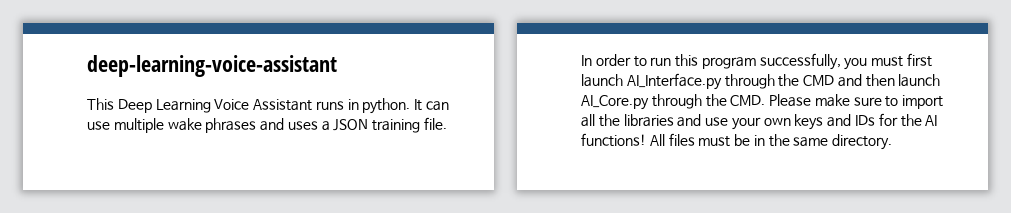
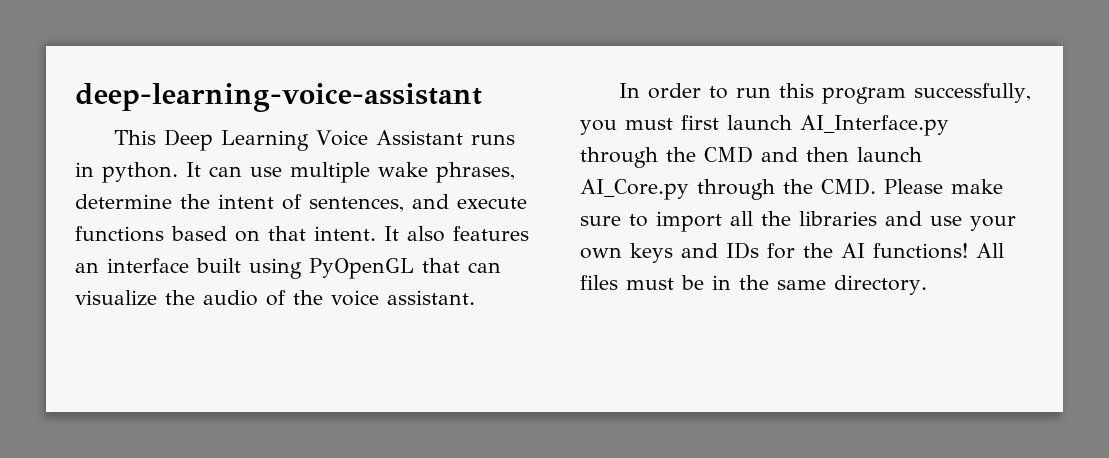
[205,117,448,133] phrases and uses a JSON training file. -> [436,162,515,183] [75,194,527,212] [75,226,529,242] [75,258,501,279] [75,290,475,306] phrases, determine the intent of sentences, and execute functions based on that intent. It also features an interface built using PyOpenGL that can visualize the audio of the voice assistant.

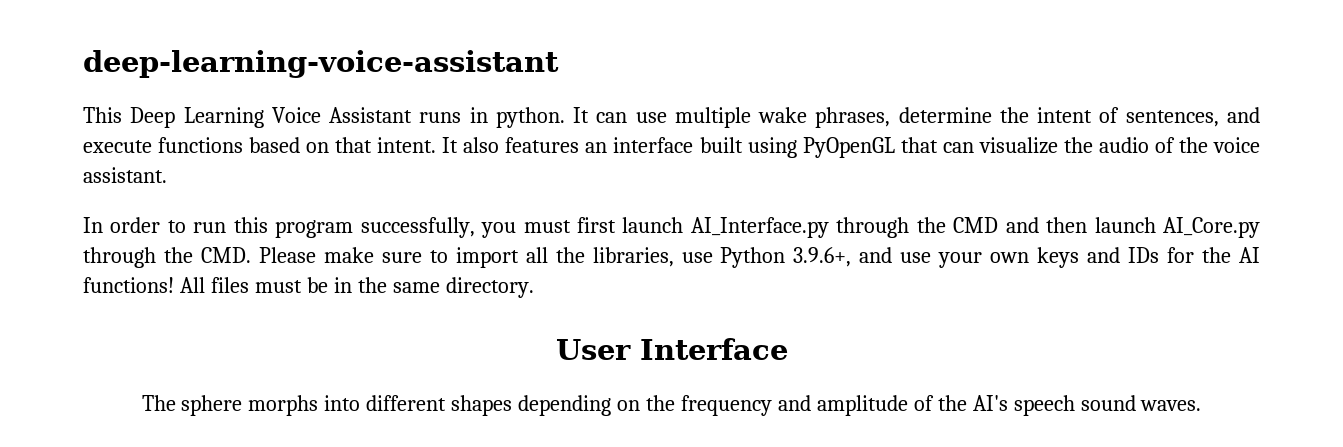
[799,211,877,226] libraries -> [592,247,852,268] libraries, use Python 3.9.6+,
(927, 285) none -> [555,338,788,360] [141,395,1202,416] // User Interface // The sphere morphs into different shapes depending on the frequency and amplitude of the AI's speech sound waves.

